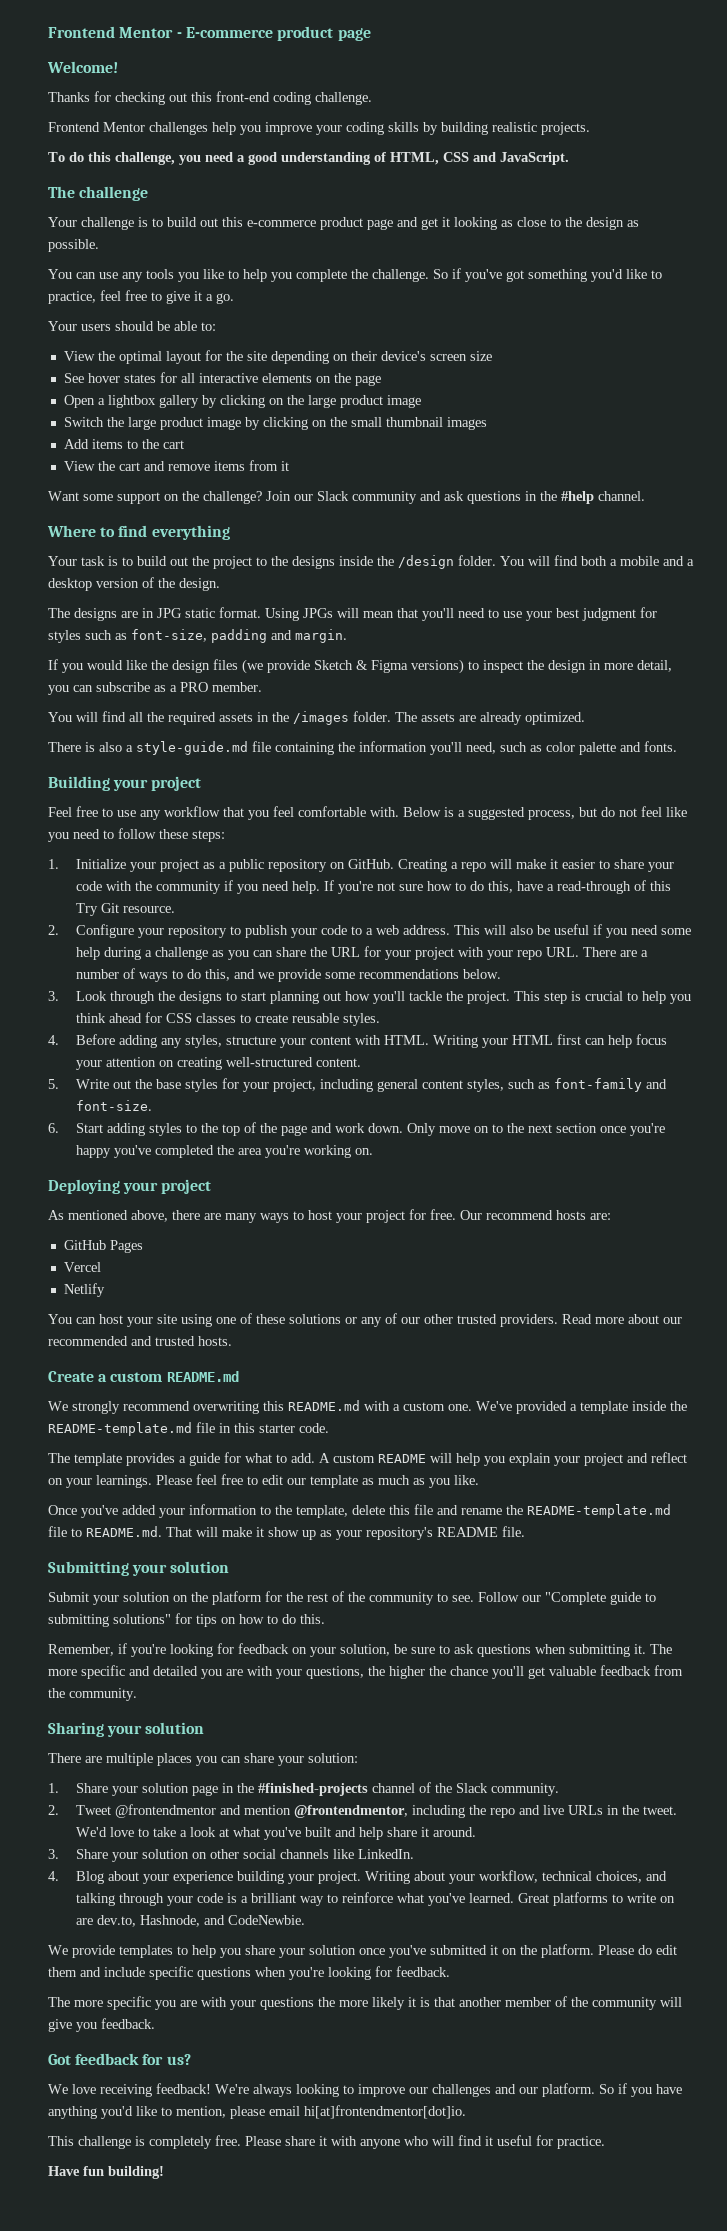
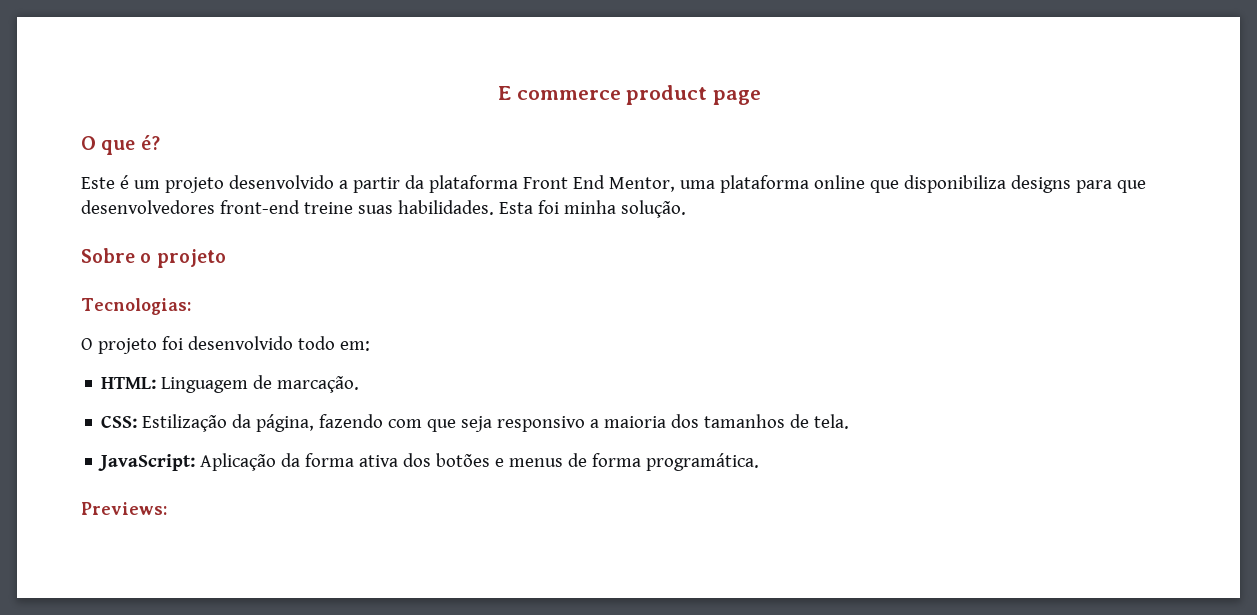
[48,26,371,41] [47,61,118,73] [48,91,372,105] [48,122,590,135] [48,152,569,165] [48,186,149,201] [48,217,639,230] [48,239,99,252] [48,268,662,282] [48,290,234,304] [48,321,216,331] [63,350,492,364] [63,372,381,386] [63,395,421,408] [63,417,487,430] [63,439,184,449] [63,460,289,471] [48,491,645,504] [47,525,230,540] [48,555,694,569] [48,577,220,591] [48,607,657,621] [48,629,347,643] [48,659,672,674] [48,682,262,695] [48,711,585,725] [48,741,677,755] [48,776,202,791] [48,806,687,820] [48,828,225,842] [48,859,675,872] [76,880,672,894] [76,903,176,916] [48,924,692,938] [76,946,649,960] [76,968,502,982] [48,991,692,1004] [76,1012,381,1026] [48,1034,668,1048] [76,1057,362,1070] [48,1078,668,1092] [76,1100,153,1111] [48,1122,666,1136] [76,1145,374,1158] [48,1179,212,1194] [48,1209,611,1223] [63,1240,143,1253] [63,1262,101,1272] [63,1283,105,1297] [48,1313,682,1327] [48,1336,232,1346] [48,1371,239,1382] [48,1400,687,1414] [48,1422,329,1436] [48,1452,687,1466] [48,1474,479,1488] [48,1504,671,1518] [48,1526,525,1540] [48,1561,230,1576] [48,1591,656,1605] [48,1613,325,1627] [48,1643,672,1657] [48,1665,683,1679] [48,1688,137,1701] [48,1722,205,1737] [48,1753,358,1766] [48,1782,560,1796] [48,1804,678,1818] [76,1827,477,1840] [48,1849,415,1862] [48,1870,668,1884] [76,1892,676,1906] [76,1915,306,1927] [48,1944,677,1958] [48,1966,450,1980] [48,1996,682,2010] [48,2018,155,2032] [48,2053,191,2065] [48,2083,682,2097] [48,2105,466,2119] [48,2135,605,2149] [48,2166,164,2179] Frontend Mentor - E-commerce product page // Welcome! // Thanks for checking out this front-end coding challenge. // Frontend Mentor challenges help you improve your coding skills by building realistic projects. // To do this challenge, you need a good understanding of HTML, CSS and JavaScript. // The challenge // Your challenge is to build out this e-commerce product page and get it looking as close to the design as possible. // You can use any tools you like to help you complete the challenge. So if you've got something you'd like to practice, feel free to give it a go. // Your users should be able to: // View the optimal layout for the site depending on their device's screen size // See hover states for all interactive elements on the page // Open a lightbox gallery by clicking on the large product image // Switch the large product image by clicking on the small thumbnail images // Add items to the cart // View the cart and remove items from it // Want some support on the challenge? Join our Slack community and ask questions in the #help channel. // Where to find everything // Your task is to build out the project to the designs inside the /design folder. You will find both a mobile and a desktop version of the design. // The designs are in JPG static format. Using JPGs will mean that you'll need to use your best judgment for styles such as font-size, padding and margin. // If you would like the design files (we provide Sketch & Figma versions) to inspect the design in more detail, you can subscribe as a PRO member. // You will find all the required assets in the /images folder. The assets are already optimized. // There is also a style-guide.md file containing the information you'll need, such as color palette and fonts. // Building your project // Feel free to use any workflow that you feel comfortable with. Below is a suggested process, but do not feel like you need to follow these steps: // 1. Initialize your project as a public repository on GitHub. Creating a repo will make it easier to share your code with the community if you need help. If you're not sure how to do this, have a read-through of this Try Git resource. // 2. Configure your repository to publish your code to a web address. This will also be useful if you need some help during a challenge as you can share the URL for your project with your repo URL. There are a number of ways to do this, and we provide some recommendations below. // 3. Look through the designs to start planning out how you'll tackle the project. This step is crucial to help you think ahead for CSS classes to create reusable styles. // 4. Before adding any styles, structure your content with HTML. Writing your HTML first can help focus your attention on creating well-structured content. // 5. Write out the base styles for your project, including general content styles, such as font-family and font-size. // 6. Start adding styles to the top of the page and work down. Only move on to the next section once you're happy you've completed the area you're working on. // Deploying your project // As mentioned above, there are many ways to host your project for free. Our recommend hosts are: // GitHub Pages // Vercel // Netlify // You can host your site using one of these solutions or any of our other trusted providers. Read more about our recommended and trusted hosts. // Create a custom README.md // We strongly recommend overwriting this README.md with a custom one. We've provided a template inside the README-template.md file in this starter code. // The template provides a guide for what to add. A custom README will help you explain your project and reflect on your learnings. Please feel free to edit our template as much as you like. // Once you've added your information to the template, delete this file and rename the README-template.md file to README.md. That will make it show up as your repository's README file. // Submitting your solution // Submit your solution on the platform for the rest of the community to see. Follow our "Complete guide to submitting solutions" for tips on how to do this. // Remember, if you're looking for feedback on your solution, be sure to ask questions when submitting it. The more specific and detailed you are with your questions, the higher the chance you'll get valuable feedback from the community. // Sharing your solution // There are multiple places you can share your solution: // 1. Share your solution page in the #finished-projects channel of the Slack community. // 2. Tweet @frontendmentor and mention @frontendmentor, including the repo and live URLs in the tweet. We'd love to take a look at what you've built and help share it around. // 3. Share your solution on other social channels like LinkedIn. // 4. Blog about your experience building your project. Writing about your workflow, technical choices, and talking through your code is a brilliant way to reinforce what you've learned. Great platforms to write on are dev.to, Hashnode, and CodeNewbie. // We provide templates to help you share your solution once you've submitted it on the platform. Please do edit them and include specific questions when you're looking for feedback. // The more specific you are with your questions the more likely it is that another member of the community will give you feedback. // Got feedback for us? // We love receiving feedback! We're always looking to improve our challenges and our platform. So if you have anything you'd like to mention, please email hi[at]frontendmentor[dot]io. // This challenge is completely free. Please share it with anyone who will find it useful for practice. // Have fun building! -> [497,85,762,105] [81,135,160,155] [81,175,1146,193] [81,200,686,218] [81,248,226,268] [81,298,191,315] [81,336,370,354] [101,375,360,393] [101,414,850,432] [98,453,760,471] [81,502,167,515] E commerce product page // O que é? // Este é um projeto desenvolvido a partir da plataforma Front End Mentor, uma plataforma online que disponibiliza designs para que desenvolvedores front-end treine suas habilidades. Esta foi minha solução. // Sobre o projeto // Tecnologias: // O projeto foi desenvolvido todo em: // HTML: Linguagem de marcação. // CSS: Estilização da página, fazendo com que seja responsivo a maioria dos tamanhos de tela. // JavaScript: Aplicação da forma ativa dos botões e menus de forma programática. // Previews:

